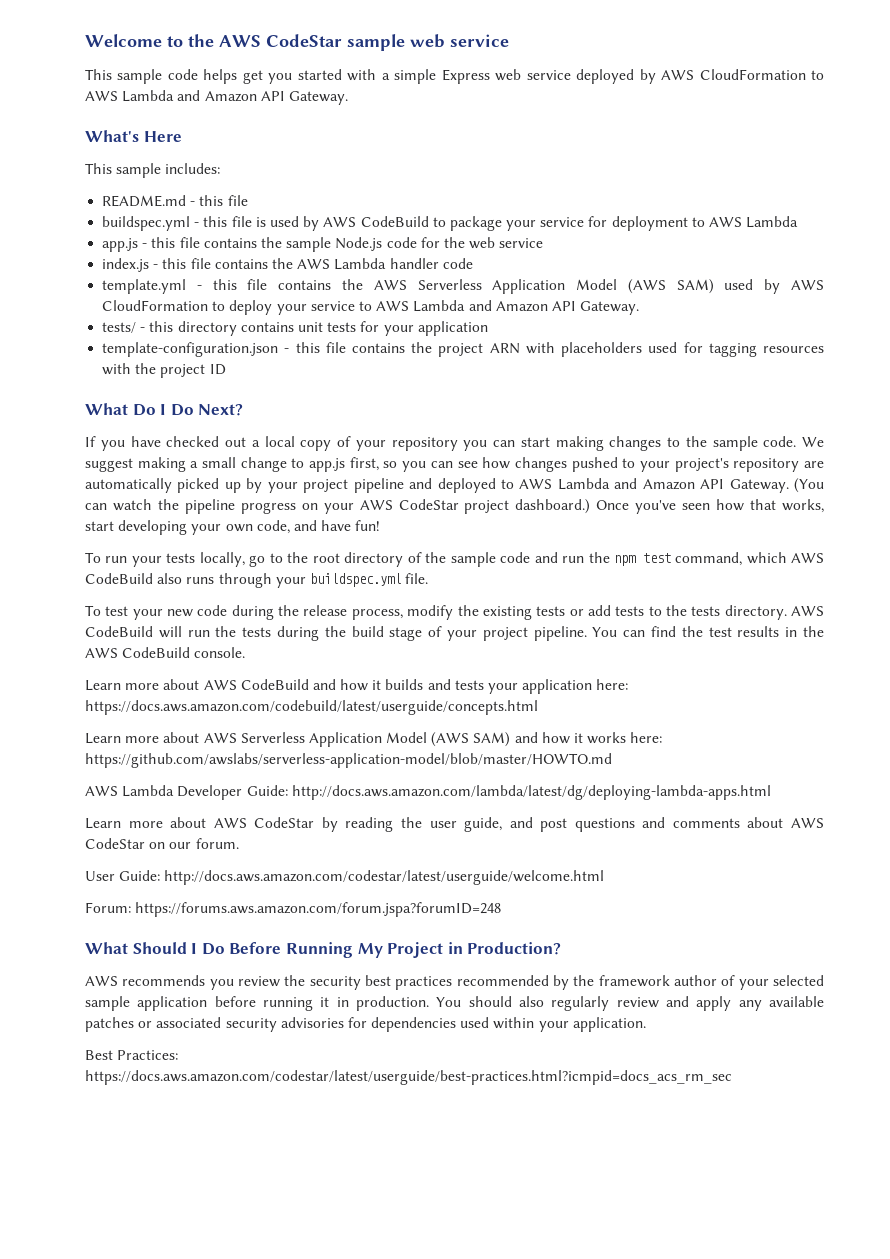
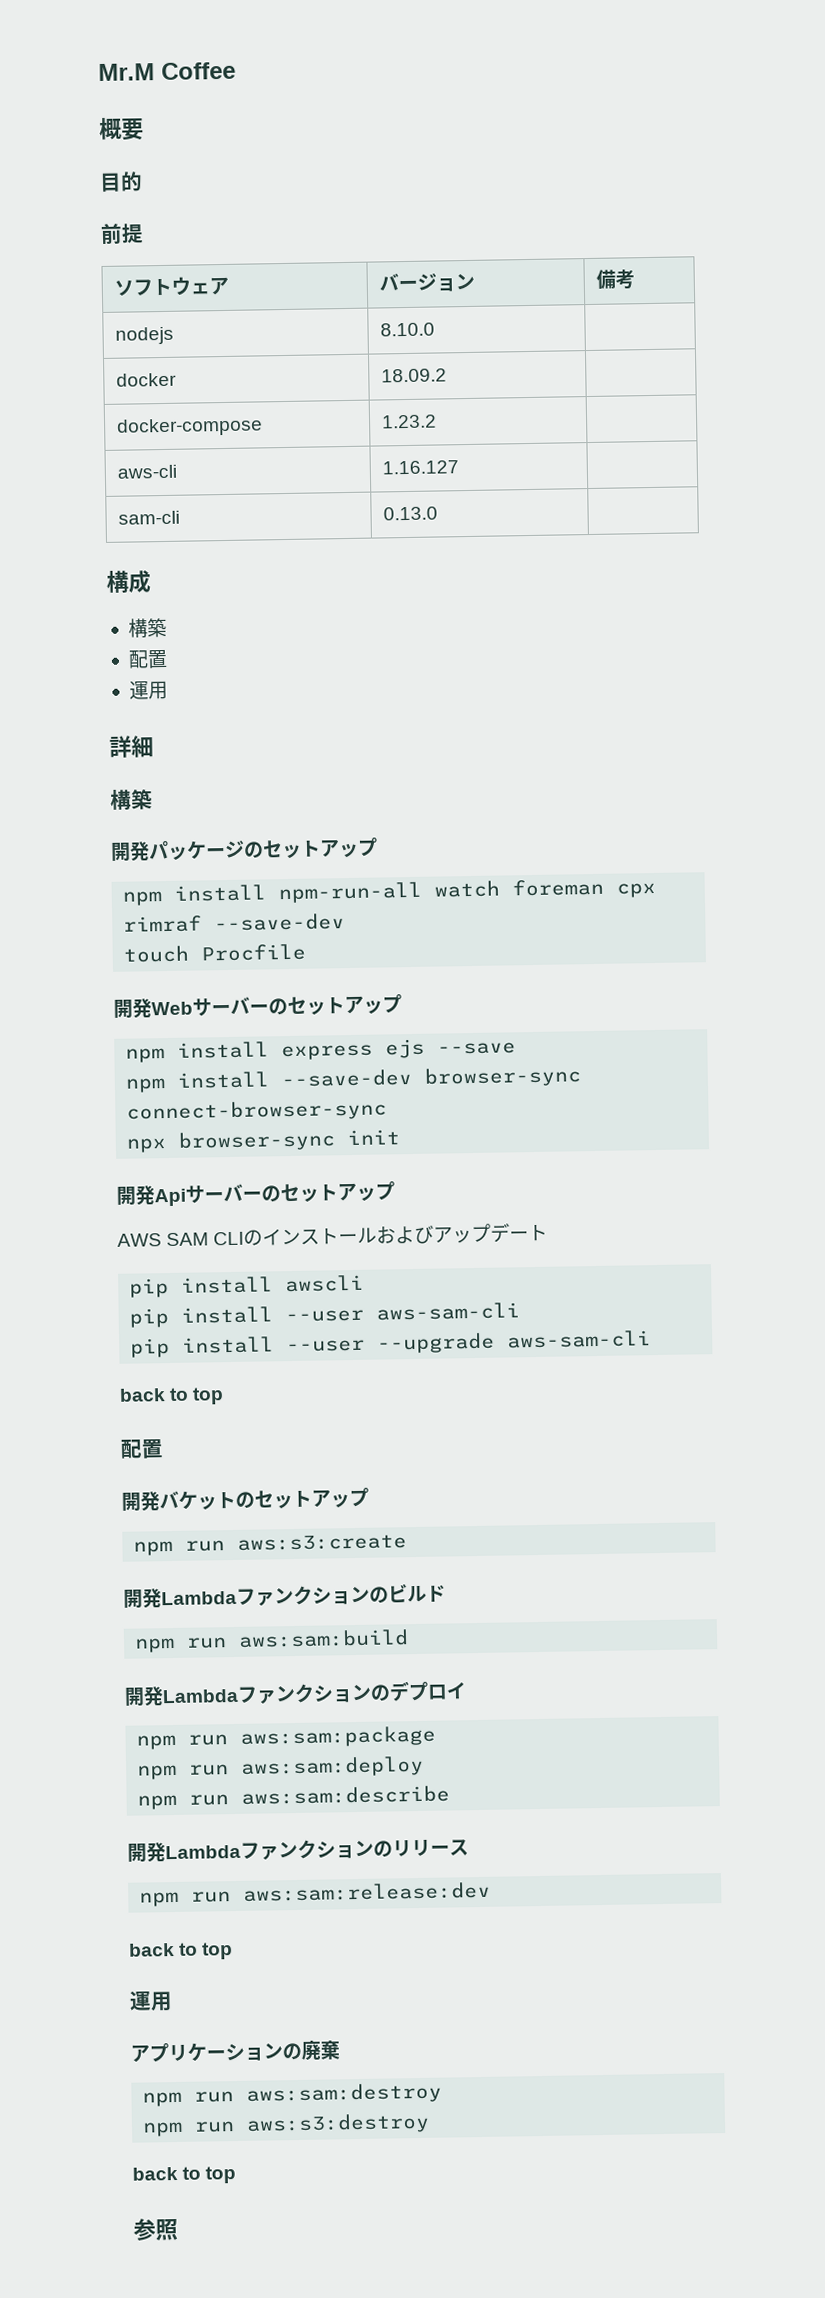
[85,34,509,51] [85,69,825,84] [85,90,348,105] [85,130,182,142] [85,163,221,178] [102,195,248,207] [102,216,799,231] [102,237,544,252] [102,258,473,272] [102,279,824,294] [102,300,640,315] [102,321,488,336] [102,342,824,357] [102,363,226,378] [85,403,244,416] [85,436,824,451] [85,457,825,472] [85,478,824,493] [85,499,824,514] [85,520,381,535] [85,552,824,567] [85,573,429,588] [85,605,825,620] [85,626,824,641] [85,647,246,658] [85,679,629,694] [85,700,538,715] [85,732,663,747] [85,753,612,768] [85,785,771,800] [85,817,824,832] [85,838,239,849] [85,870,605,885] [85,902,502,917] [85,942,562,958] [85,975,824,990] [85,996,825,1011] [85,1017,646,1032] [85,1050,179,1060] [85,1070,732,1085] Welcome to the AWS CodeStar sample web service // This sample code helps get you started with a simple Express web service deployed by AWS CloudFormation to AWS Lambda and Amazon API Gateway. // What's Here // This sample includes: // README.md - this file // buildspec.yml - this file is used by AWS CodeBuild to package your service for deployment to AWS Lambda // app.js - this file contains the sample Node.js code for the web service // index.js - this file contains the AWS Lambda handler code // template.yml - this file contains the AWS Serverless Application Model (AWS SAM) used by AWS CloudFormation to deploy your service to AWS Lambda and Amazon API Gateway. // tests/ - this directory contains unit tests for your application // template-configuration.json - this file contains the project ARN with placeholders used for tagging resources with the project ID // What Do I Do Next? // If you have checked out a local copy of your repository you can start making changes to the sample code. We suggest making a small change to app.js first, so you can see how changes pushed to your project's repository are automatically picked up by your project pipeline and deployed to AWS Lambda and Amazon API Gateway. (You can watch the pipeline progress on your AWS CodeStar project dashboard.) Once you've seen how that works, start developing your own code, and have fun! // To run your tests locally, go to the root directory of the sample code and run the npm test command, which AWS CodeBuild also runs through your buildspec.yml file. // To test your new code during the release process, modify the existing tests or add tests to the tests directory. AWS CodeBuild will run the tests during the build stage of your project pipeline. You can find the test results in the AWS CodeBuild console. // Learn more about AWS CodeBuild and how it builds and tests your application here: https://docs.aws.amazon.com/codebuild/latest/userguide/concepts.html // Learn more about AWS Serverless Application Model (AWS SAM) and how it works here: https://github.com/awslabs/serverless-application-model/blob/master/HOWTO.md // AWS Lambda Developer Guide: http://docs.aws.amazon.com/lambda/latest/dg/deploying-lambda-apps.html // Learn more about AWS CodeStar by reading the user guide, and post questions and comments about AWS CodeStar on our forum. // User Guide: http://docs.aws.amazon.com/codestar/latest/userguide/welcome.html // Forum: https://forums.aws.amazon.com/forum.jspa?forumID=248 // What Should I Do Before Running My Project in Production? // AWS recommends you review the security best practices recommended by the framework author of your selected sample application before running it in production. You should also regularly review and apply any available patches or associated security advisories for dependencies used within your application. // Best Practices: https://docs.aws.amazon.com/codestar/latest/userguide/best-practices.html?icmpid=docs_acs_rm_sec -> [98,61,236,82] [99,117,144,141] [99,171,143,192] [100,223,144,245] [114,276,230,296] [379,273,476,292] [596,269,636,290] [115,326,175,345] [380,322,436,337] [116,372,178,387] [381,368,448,383] [116,417,264,437] [381,414,438,429] [117,464,178,479] [382,460,460,475] [118,510,181,525] [383,506,439,521] [106,570,151,594] [127,617,167,638] [127,649,168,669] [128,680,168,700] [109,735,154,758] [110,789,153,810] [110,837,378,862] [122,878,657,906] [123,913,346,933] [123,943,307,963] [113,994,402,1019] [125,1038,517,1063] [125,1066,582,1093] [126,1099,388,1123] [126,1129,401,1153] [116,1181,395,1207] [117,1223,549,1247] [129,1274,365,1298] [129,1302,521,1328] [130,1330,652,1358] [119,1387,225,1405] [120,1439,164,1459] [121,1487,369,1512] [133,1534,408,1556] [123,1584,446,1609] [134,1629,410,1653] [124,1681,467,1707] [136,1725,437,1750] [137,1755,425,1780] [137,1785,451,1810] [127,1839,469,1863] [139,1881,492,1907] [129,1942,234,1960] [129,1990,173,2012] [130,2039,340,2063] [142,2082,443,2107] [142,2112,431,2137] [132,2166,237,2184] [133,2218,178,2241] Mr.M Coffee // 概要 // 目的 // 前提 // ソフトウェア | バージョン | 備考 // nodejs | 8.10.0 | // docker | 18.09.2 | // docker-compose | 1.23.2 | // aws-cli | 1.16.127 | // sam-cli | 0.13.0 | // 構成 // 構築 // 配置 // 運用 // 詳細 // 構築 // 開発パッケージのセットアップ // npm install npm-run-all watch foreman cpx rimraf --save-dev // touch Procfile // 開発Webサーバーのセットアップ // npm install express ejs --save // npm install --save-dev browser-sync connect-browser-sync // npx browser-sync init // 開発Apiサーバーのセットアップ // AWS SAM CLIのインストールおよびアップデート // pip install awscli // pip install --user aws-sam-cli // pip install --user --upgrade aws-sam-cli // back to top // 配置 // 開発バケットのセットアップ // npm run aws:s3:create // 開発Lambdaファンクションのビルド // npm run aws:sam:build // 開発Lambdaファンクションのデプロイ // npm run aws:sam:package // npm run aws:sam:deploy // npm run aws:sam:describe // 開発Lambdaファンクションのリリース // npm run aws:sam:release:dev // back to top // 運用 // アプリケーションの廃棄 // npm run aws:sam:destroy // npm run aws:s3:destroy // back to top // 参照

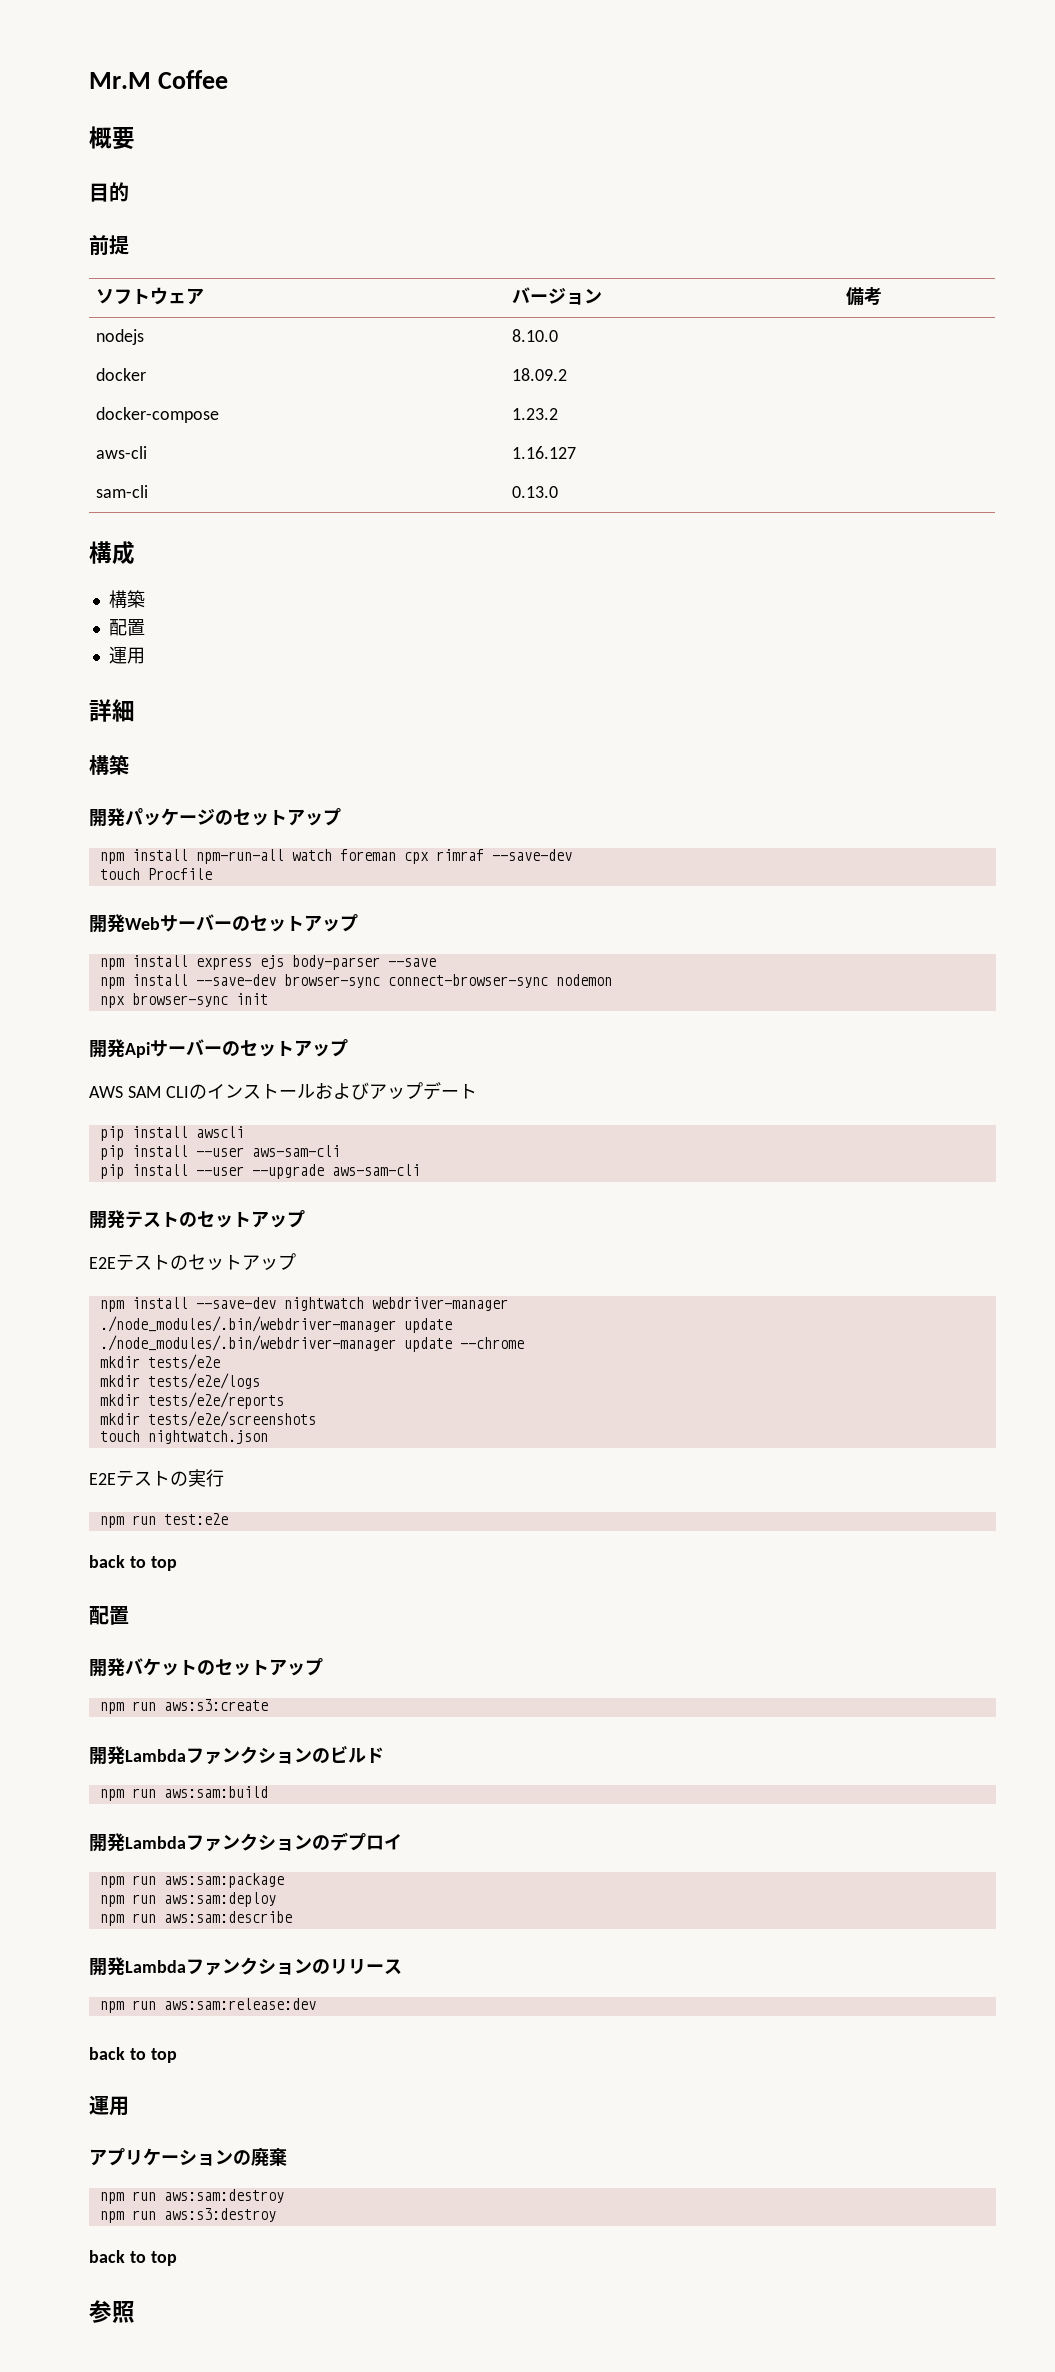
(426, 1048) none -> [291,955,380,970] body-parser
(388, 1111) none -> [555,974,612,986] nodemon
(652, 1339) none -> [89,1210,305,1229] [89,1253,296,1271] [99,1297,508,1312] [99,1316,452,1333] [99,1335,524,1352] [99,1354,220,1370] [99,1373,260,1389] [99,1392,284,1409] [99,1411,316,1427] [99,1430,268,1444] [89,1469,224,1487] [99,1513,228,1528] // 開発テストのセットアップ // E2Eテストのセットアップ // npm install --save-dev nightwatch webdriver-manager // ./node_modules/.bin/webdriver-manager update // ./node_modules/.bin/webdriver-manager update --chrome // mkdir tests/e2e // mkdir tests/e2e/logs // mkdir tests/e2e/reports // mkdir tests/e2e/screenshots // touch nightwatch.json // E2Eテストの実行 // npm run test:e2e

